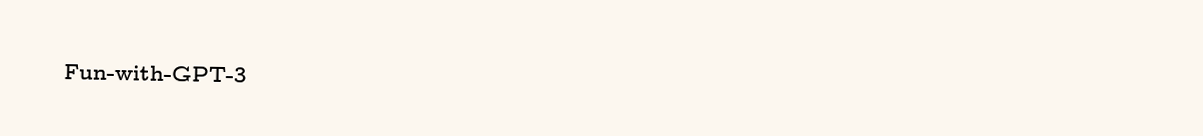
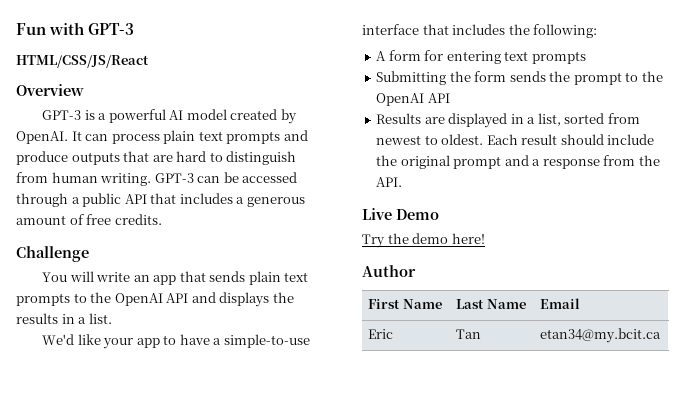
[63,64,247,83] Fun-with-GPT-3 -> [16,22,135,35] [16,55,149,68] [16,84,84,96] [42,109,297,124] [16,130,308,144] [16,151,297,165] [16,172,298,186] [16,193,305,207] [16,214,162,225] [16,246,89,262] [42,271,309,285] [16,292,294,307] [16,313,112,324] [42,334,310,349] [362,24,598,38] [376,50,586,64] [376,71,663,85] [376,93,450,106] [376,113,640,128] [376,134,655,145] [376,155,660,169] [376,177,403,187] [362,208,439,220] [362,233,485,248] [362,265,416,277] [368,299,442,309] [456,299,526,309] [540,298,581,309] [368,329,394,339] [456,329,482,339] [540,328,662,343] Fun with GPT-3 // HTML/CSS/JS/React // Overview // GPT-3 is a powerful AI model created by OpenAI. It can process plain text prompts and produce outputs that are hard to distinguish from human writing. GPT-3 can be accessed through a public API that includes a generous amount of free credits. // Challenge // You will write an app that sends plain text prompts to the OpenAI API and displays the results in a list. // We'd like your app to have a simple-to-use interface that includes the following: // A form for entering text prompts // Submitting the form sends the prompt to the OpenAI API // Results are displayed in a list, sorted from newest to oldest. Each result should include the original prompt and a response from the API. // Live Demo // Try the demo here! // Author // First Name | Last Name | Email // Eric | Tan | etan34@my.bcit.ca

